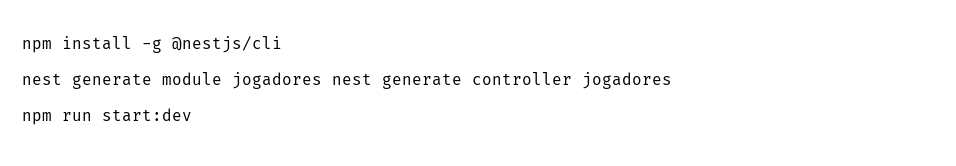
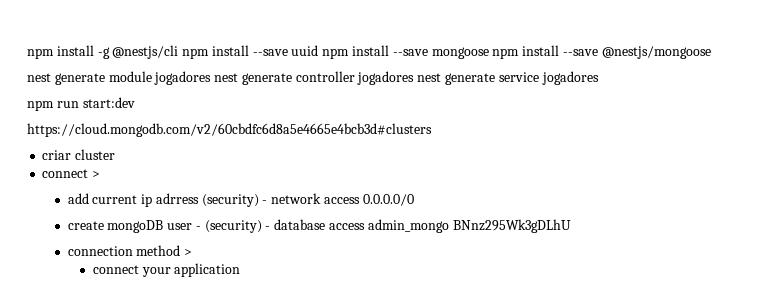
(282, 44) none -> [182,45,711,59] npm install --save uuid npm install --save mongoose npm install --save @nestjs/mongoose
(672, 80) none -> [417,71,599,85] nest generate service jogadores
(192, 115) none -> [27,123,432,137] [42,149,116,160] [42,169,101,178] [67,193,414,207] [67,219,571,233] [67,245,193,256] [92,263,241,277] // https://cloud.mongodb.com/v2/60cbdfc6d8a5e4665e4bcb3d#clusters // criar cluster // connect > // add current ip adrress (security) - network access 0.0.0.0/0 // create mongoDB user - (security) - database access admin_mongo BNnz295Wk3gDLhU // connection method > // connect your application

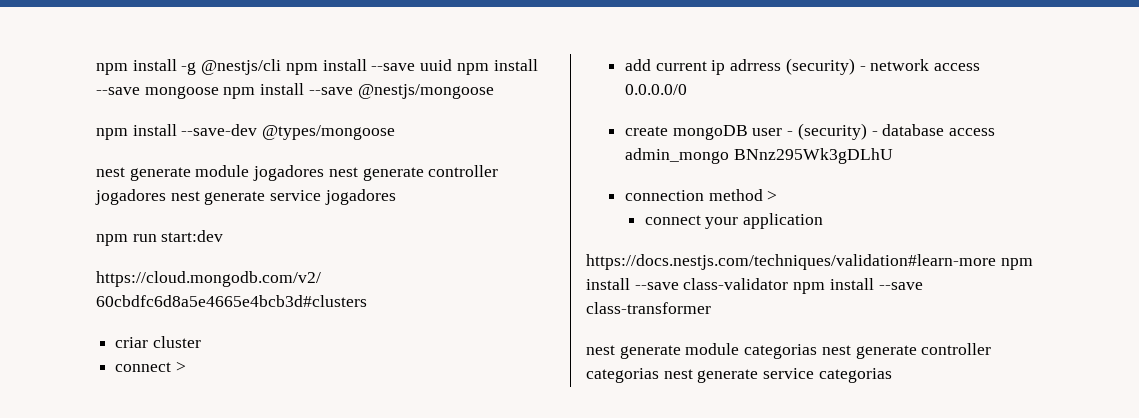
(711, 52) none -> [96,124,396,140] // npm install --save-dev @types/mongoose
(241, 270) none -> [586,254,1033,270] [586,278,923,294] [586,302,711,314] [586,343,992,359] [586,368,892,383] // https://docs.nestjs.com/techniques/validation#learn-more npm install --save class-validator npm install --save class-transformer // nest generate module categorias nest generate controller categorias nest generate service categorias

